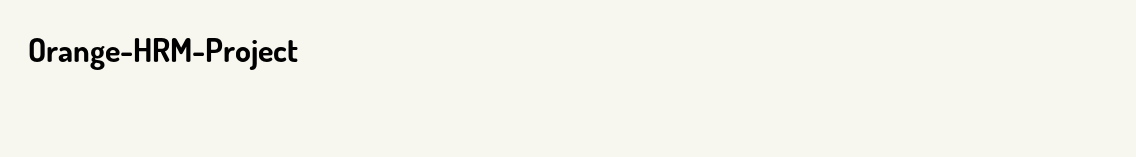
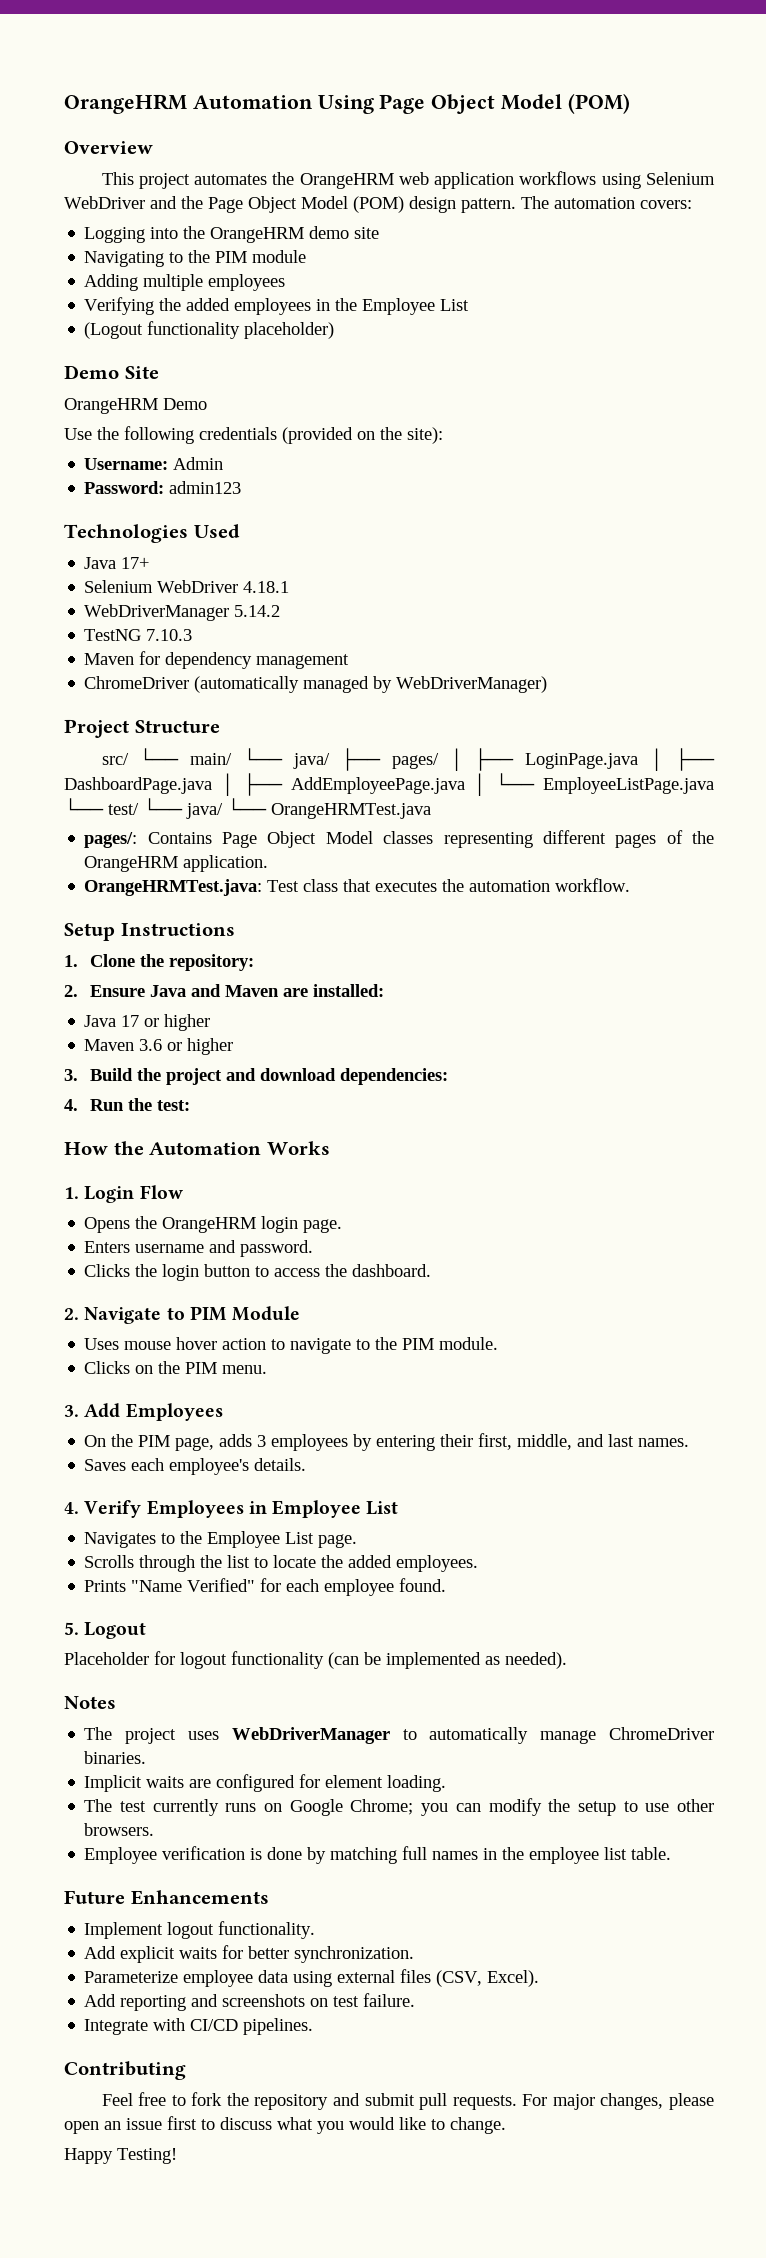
[28,38,298,70] Orange-HRM-Project -> [64,93,630,114] [64,141,153,154] [101,171,715,189] [64,196,692,213] [84,226,380,243] [84,250,307,267] [84,274,286,291] [84,297,470,315] [84,321,335,339] [64,365,159,379] [64,398,207,414] [64,426,443,444] [84,457,224,470] [84,481,242,494] [64,524,240,543] [84,557,150,569] [84,580,290,593] [84,604,281,621] [84,629,193,641] [84,651,350,669] [84,676,548,693] [64,719,220,738] [101,748,715,771] [64,773,714,796] [64,798,431,819] [84,830,714,848] [84,855,269,872] [84,878,631,896] [64,923,235,941] [64,954,255,971] [64,984,385,997] [84,1014,211,1031] [84,1038,234,1055] [64,1068,449,1085] [64,1098,191,1111] [64,1141,330,1155] [64,1185,183,1203] [84,1216,343,1233] [84,1240,314,1257] [84,1264,432,1281] [64,1306,301,1324] [84,1337,499,1354] [84,1361,268,1374] [64,1403,223,1421] [84,1433,690,1451] [84,1458,307,1475] [64,1500,399,1518] [84,1531,358,1548] [84,1555,479,1572] [84,1578,447,1596] [64,1622,147,1639] [64,1651,567,1669] [64,1696,116,1709] [84,1727,715,1744] [84,1751,147,1764] [84,1774,447,1792] [84,1798,714,1816] [84,1823,155,1836] [84,1846,672,1864] [64,1890,269,1905] [84,1921,316,1939] [84,1945,415,1963] [84,1969,540,1987] [84,1993,416,2011] [84,2018,314,2035] [64,2061,186,2080] [101,2092,714,2110] [64,2116,506,2134] [64,2148,177,2164] OrangeHRM Automation Using Page Object Model (POM) // Overview // This project automates the OrangeHRM web application workflows using Selenium WebDriver and the Page Object Model (POM) design pattern. The automation covers: // Logging into the OrangeHRM demo site // Navigating to the PIM module // Adding multiple employees // Verifying the added employees in the Employee List // (Logout functionality placeholder) // Demo Site // OrangeHRM Demo // Use the following credentials (provided on the site): // Username: Admin // Password: admin123 // Technologies Used // Java 17+ // Selenium WebDriver 4.18.1 // WebDriverManager 5.14.2 // TestNG 7.10.3 // Maven for dependency management // ChromeDriver (automatically managed by WebDriverManager) // Project Structure // src/ └── main/ └── java/ ├── pages/ │ ├── LoginPage.java │ ├── DashboardPage.java │ ├── AddEmployeePage.java │ └── EmployeeListPage.java └── test/ └── java/ └── OrangeHRMTest.java // pages/: Contains Page Object Model classes representing different pages of the OrangeHRM application. // OrangeHRMTest.java: Test class that executes the automation workflow. // Setup Instructions // 1. Clone the repository: // 2. Ensure Java and Maven are installed: // Java 17 or higher // Maven 3.6 or higher // 3. Build the project and download dependencies: // 4. Run the test: // How the Automation Works // 1. Login Flow // Opens the OrangeHRM login page. // Enters username and password. // Clicks the login button to access the dashboard. // 2. Navigate to PIM Module // Uses mouse hover action to navigate to the PIM module. // Clicks on the PIM menu. // 3. Add Employees // On the PIM page, adds 3 employees by entering their first, middle, and last names. // Saves each employee's details. // 4. Verify Employees in Employee List // Navigates to the Employee List page. // Scrolls through the list to locate the added employees. // Prints "Name Verified" for each employee found. // 5. Logout // Placeholder for logout functionality (can be implemented as needed). // Notes // The project uses WebDriverManager to automatically manage ChromeDriver binaries. // Implicit waits are configured for element loading. // The test currently runs on Google Chrome; you can modify the setup to use other browsers. // Employee verification is done by matching full names in the employee list table. // Future Enhancements // Implement logout functionality. // Add explicit waits for better synchronization. // Parameterize employee data using external files (CSV, Excel). // Add reporting and screenshots on test failure. // Integrate with CI/CD pipelines. // Contributing // Feel free to fork the repository and submit pull requests. For major changes, please open an issue first to discuss what you would like to change. // Happy Testing!

